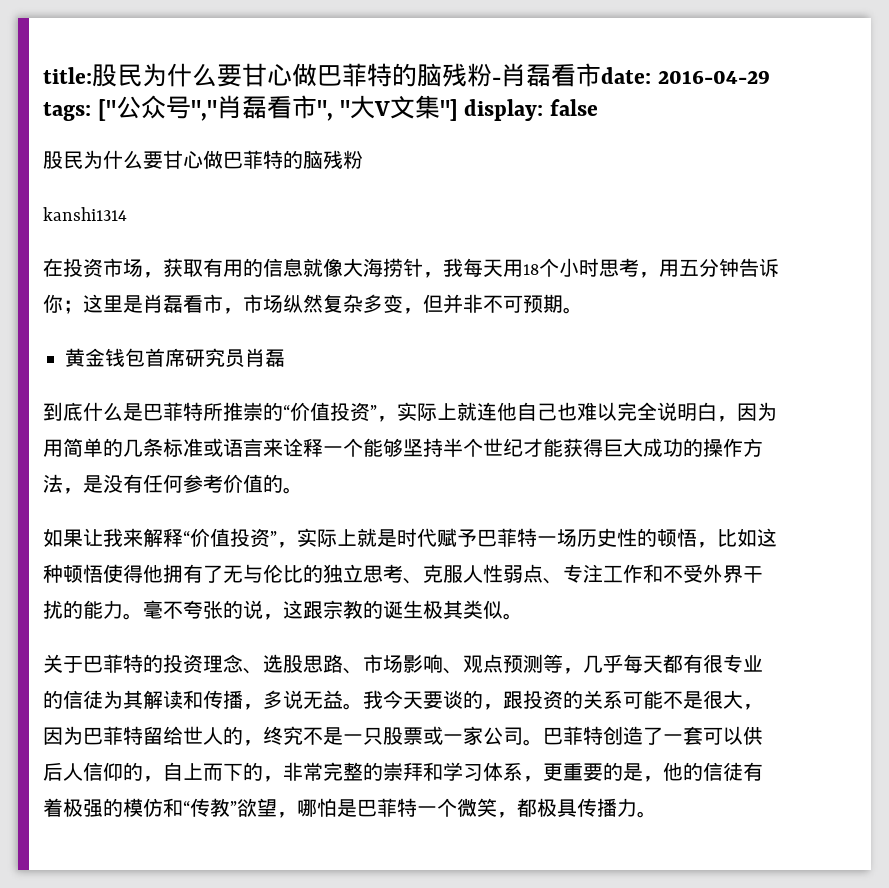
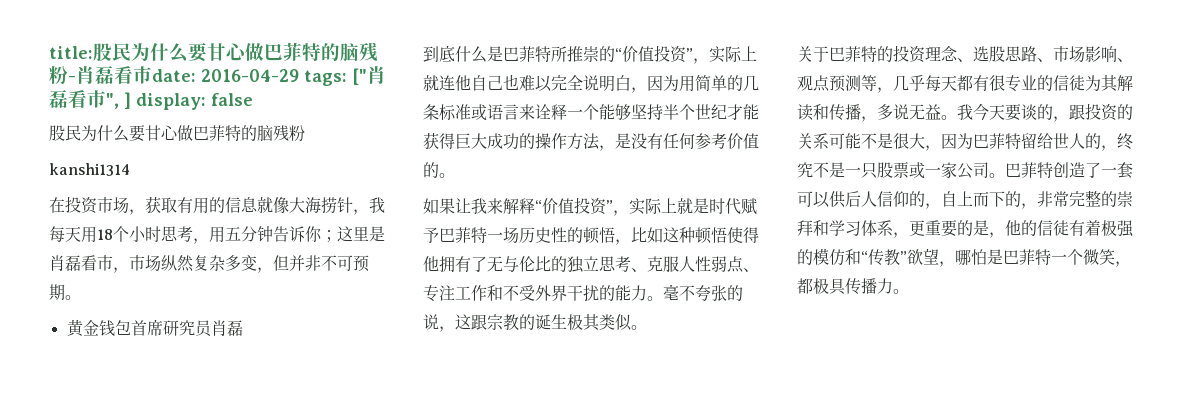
[115,95,217,121] 公众号"," -> (367, 76) none
[339,95,458,121] "大V文集"] -> [124,92,131,109] ]

